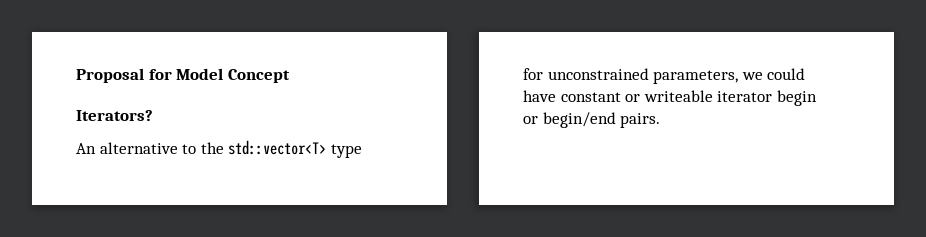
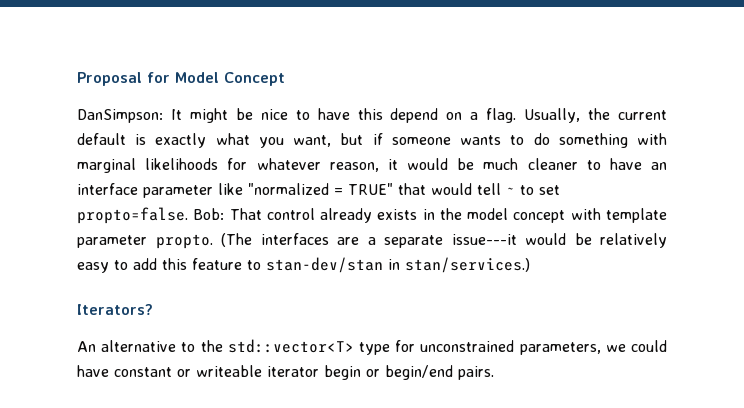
(290, 76) none -> [77,108,668,123] [77,133,667,148] [77,158,667,173] [77,183,560,198] [77,207,667,224] [77,233,667,249] [77,257,530,273] // DanSimpson: It might be nice to have this depend on a flag. Usually, the current default is exactly what you want, but if someone wants to do something with marginal likelihoods for whatever reason, it would be much cleaner to have an interface parameter like "normalized = TRUE" that would tell ~ to set propto=false. Bob: That control already exists in the model concept with template parameter propto. (The interfaces are a separate issue---it would be relatively easy to add this feature to stan-dev/stan in stan/services.)

